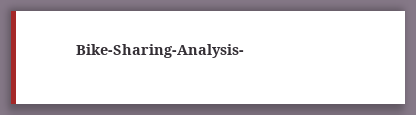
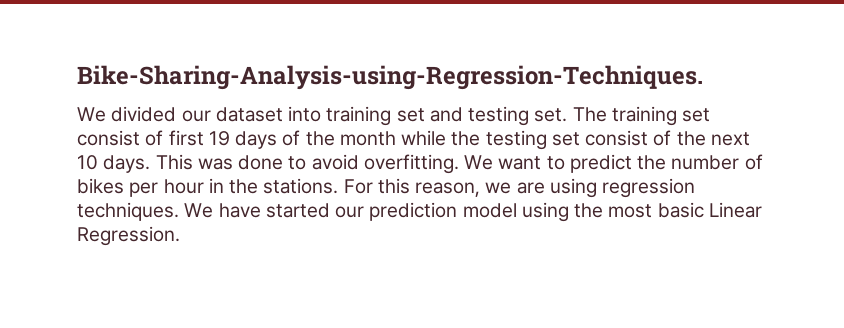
[76,44,244,58] Bike-Sharing-Analysis- -> [77,65,703,90] [77,106,711,126] [77,130,750,150] [77,154,763,174] [77,178,696,198] [77,202,762,222] [77,226,180,246] Bike-Sharing-Analysis-using-Regression-Techniques. // We divided our dataset into training set and testing set. The training set consist of first 19 days of the month while the testing set consist of the next 10 days. This was done to avoid overfitting. We want to predict the number of bikes per hour in the stations. For this reason, we are using regression techniques. We have started our prediction model using the most basic Linear Regression.

